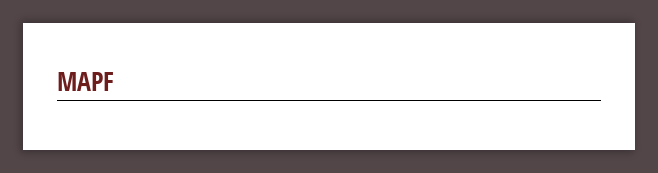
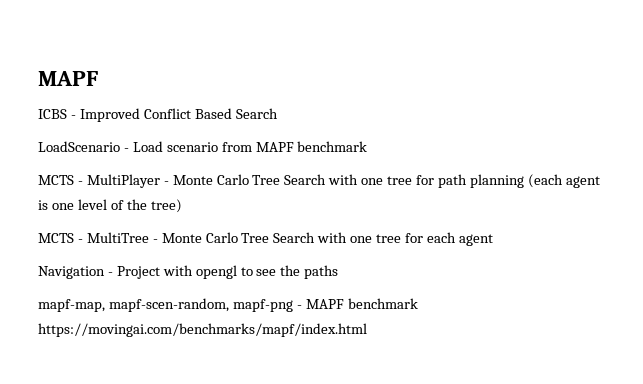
[57,72,114,91] MAPF -> [38,71,98,86] [38,108,278,122] [38,141,368,152] [38,174,600,188] [38,199,182,213] [38,232,493,246] [38,265,339,279] [38,298,418,312] [38,323,367,337] MAPF // ICBS - Improved Conflict Based Search // LoadScenario - Load scenario from MAPF benchmark // MCTS - MultiPlayer - Monte Carlo Tree Search with one tree for path planning (each agent is one level of the tree) // MCTS - MultiTree - Monte Carlo Tree Search with one tree for each agent // Navigation - Project with opengl to see the paths // mapf-map, mapf-scen-random, mapf-png - MAPF benchmark https://movingai.com/benchmarks/mapf/index.html

